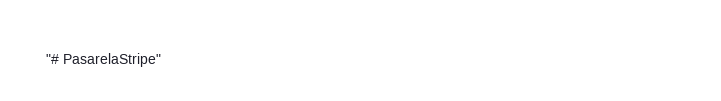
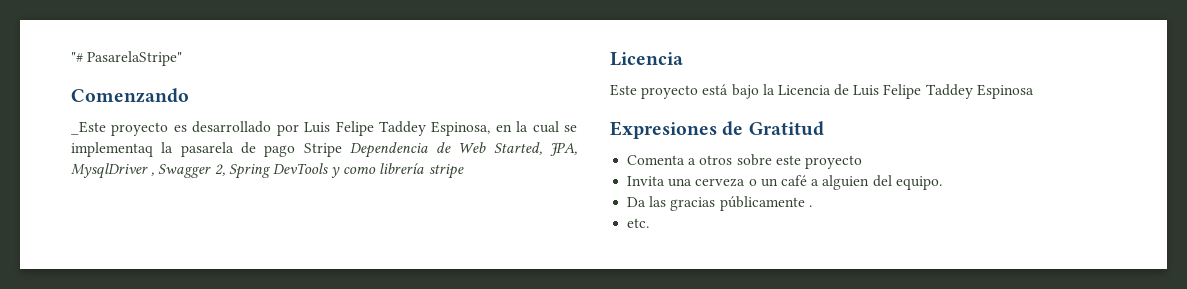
(161, 60) none -> [71,88,189,103] [71,121,578,136] [71,142,577,158] [71,163,464,179] [610,52,683,66] [610,84,1034,99] [610,121,824,139] [627,154,862,169] [627,175,942,190] [627,196,812,211] [627,218,650,228] // Comenzando // _Este proyecto es desarrollado por Luis Felipe Taddey Espinosa, en la cual se implementaq la pasarela de pago Stripe Dependencia de Web Started, JPA, MysqlDriver , Swagger 2, Spring DevTools y como librería stripe // Licencia // Este proyecto está bajo la Licencia de Luis Felipe Taddey Espinosa // Expresiones de Gratitud // Comenta a otros sobre este proyecto // Invita una cerveza o un café a alguien del equipo. // Da las gracias públicamente . // etc.

